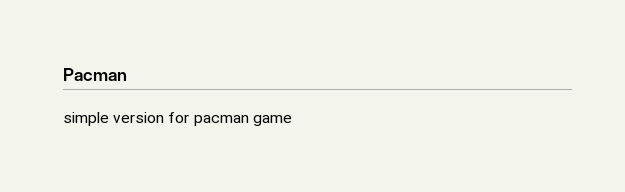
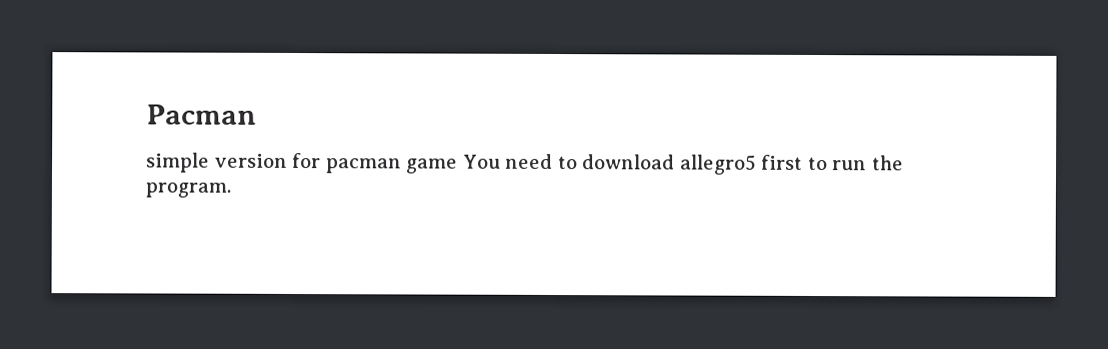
(292, 120) none -> [462,153,904,175] [145,182,231,198] You need to download allegro5 first to run the program.

